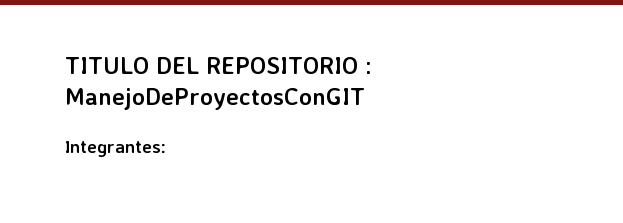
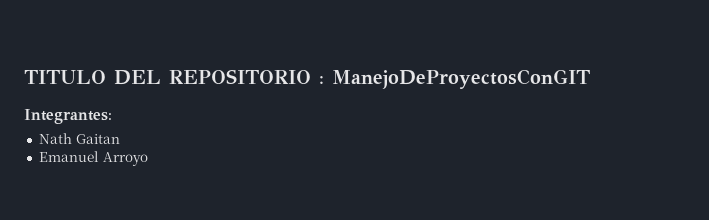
(166, 149) none -> [38,133,120,144] [38,151,148,166] // Nath Gaitan // Emanuel Arroyo

